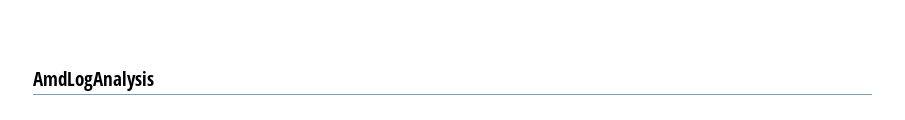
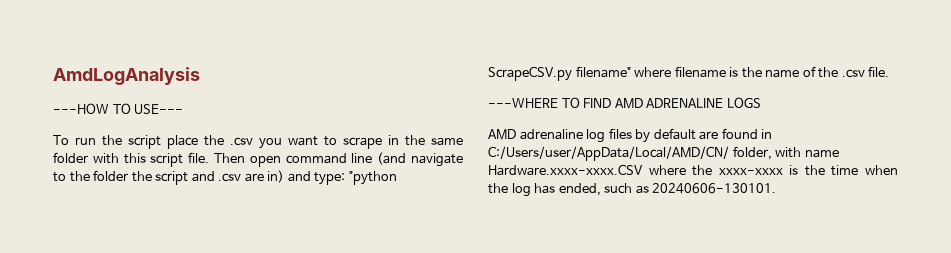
(154, 81) none -> [53,103,184,114] [53,135,463,149] [53,152,464,167] [53,170,397,185] [488,66,890,81] [488,97,761,109] [488,128,773,143] [488,146,839,161] [488,164,898,176] [488,183,777,197] // ---HOW TO USE--- // To run the script place the .csv you want to scrape in the same folder with this script file. Then open command line (and navigate to the folder the script and .csv are in) and type: "python ScrapeCSV.py filename" where filename is the name of the .csv file. // ---WHERE TO FIND AMD ADRENALINE LOGS // AMD adrenaline log files by default are found in C:/Users/user/AppData/Local/AMD/CN/ folder, with name Hardware.xxxx-xxxx.CSV where the xxxx-xxxx is the time when the log has ended, such as 20240606-130101.

